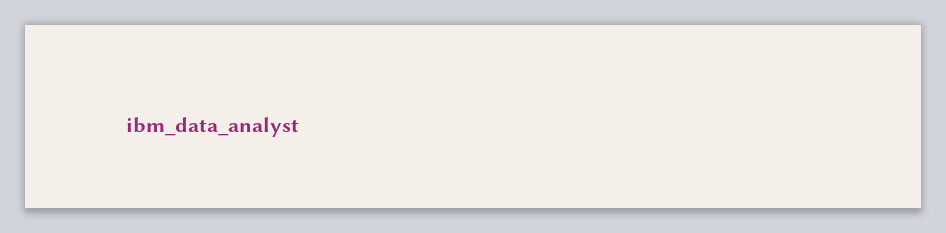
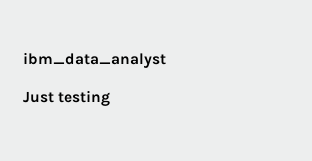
(299, 127) none -> [23,90,111,106] // Just testing

